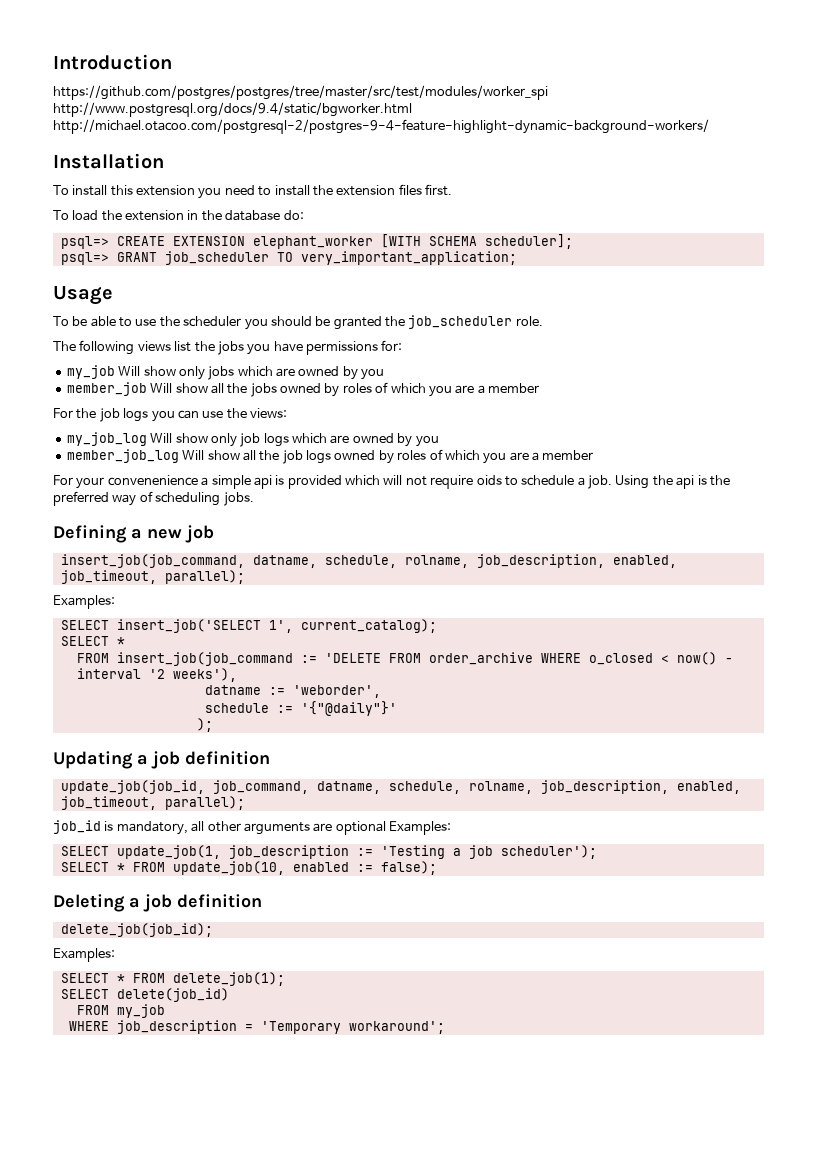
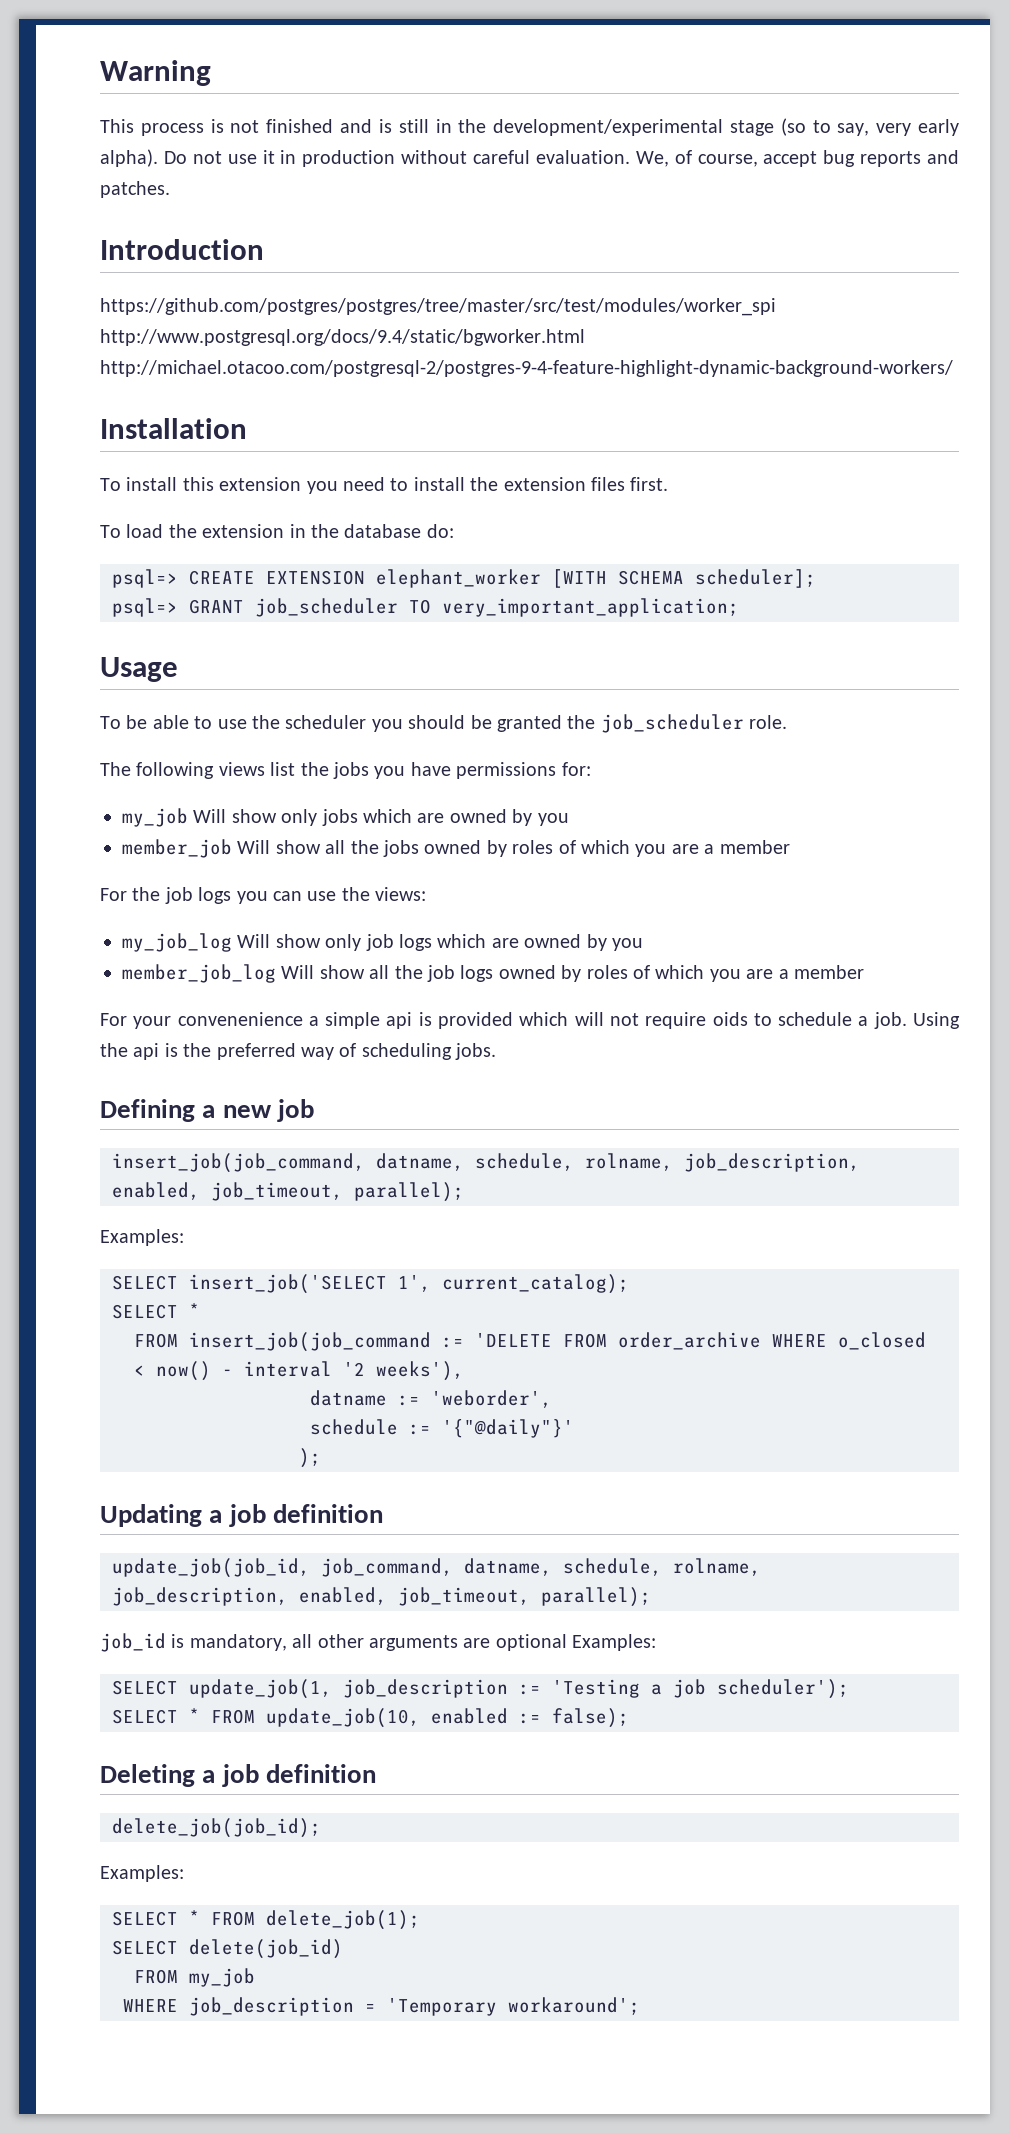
(53, 62) none -> [100,60,211,86] [100,118,959,136] [100,149,959,167] [100,181,170,198] Warning // This process is not finished and is still in the development/experimental stage (so to say, very early alpha). Do not use it in production without careful evaluation. We, of course, accept bug reports and patches. //

